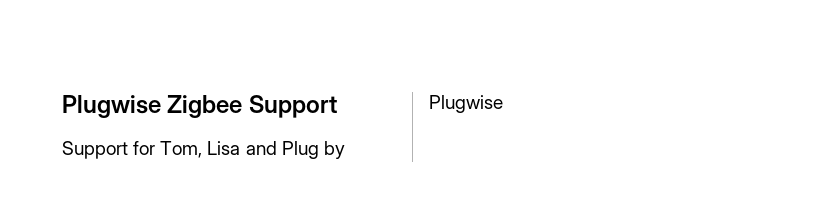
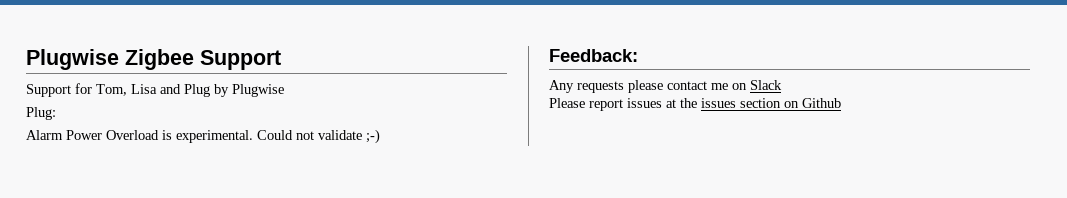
(503, 104) none -> [26,107,56,120] [26,129,380,144] [549,49,638,62] [549,80,782,93] [549,98,841,111] // Plug: // Alarm Power Overload is experimental. Could not validate ;-) // Feedback: // Any requests please contact me on Slack // Please report issues at the issues section on Github

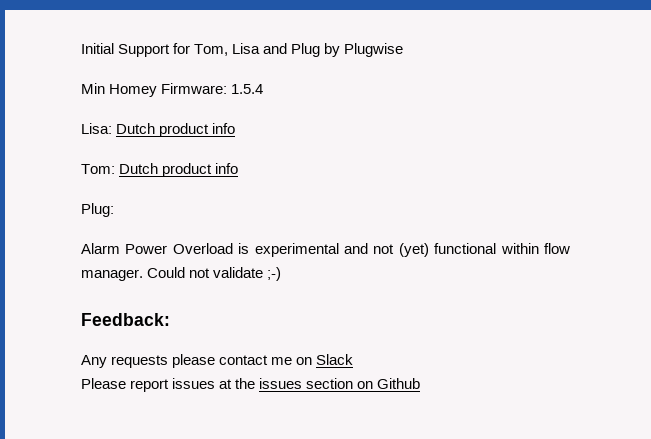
[26,49,281,70] Plugwise Zigbee Support // -> [81,43,114,54] Initial
(284, 90) none -> [81,83,264,97] [81,123,236,137] [81,163,239,177] // Min Homey Firmware: 1.5.4 // Lisa: Dutch product info // Tom: Dutch product info
[176,130,253,143] experimental. -> [254,243,570,257] [81,269,143,281] experimental and not (yet) functional within flow manager.

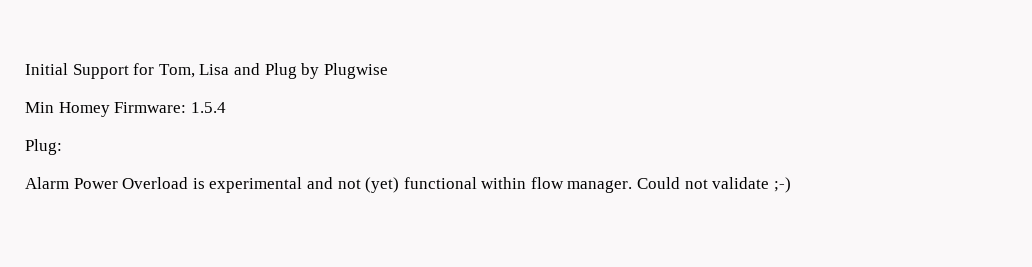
[81,123,236,137] [81,163,239,177] // Lisa: Dutch product info // Tom: Dutch product info -> (226, 107) none
[81,313,170,326] [81,354,354,368] [81,378,421,392] // Feedback: // Any requests please contact me on Slack // Please report issues at the issues section on Github -> (791, 185) none

